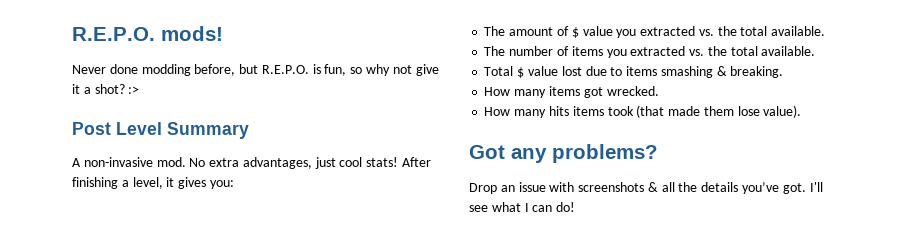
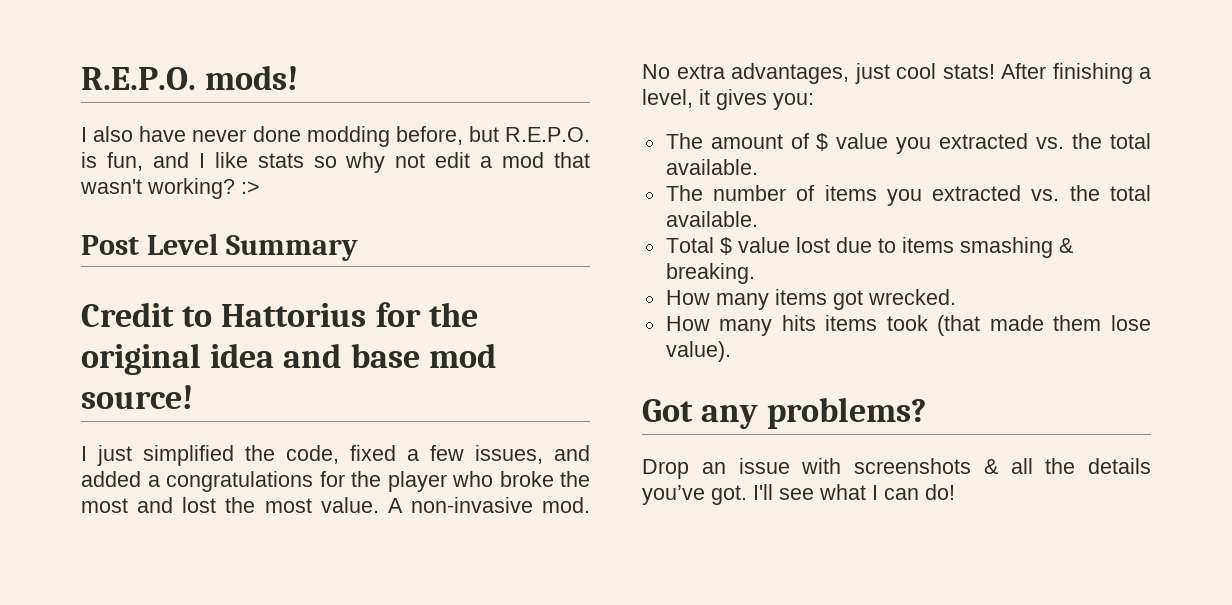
[72,65,106,74] Never -> [81,126,247,142] I also have never
[350,64,439,76] [72,84,140,94] [72,122,249,139] so why not give it a shot? :> // Post Level Summary // -> [152,152,590,173] [80,178,260,199] [81,233,358,261] [81,302,478,327] [81,343,496,375] [81,385,193,409] [81,445,590,466] [81,471,590,492] [81,497,379,513] and I like stats so why not edit a mod that wasn't working? :> // Post Level Summary // Credit to Hattorius for the original idea and base mod source! // I just simplified the code, fixed a few issues, and added a congratulations for the player who broke the most and lost the most value.

